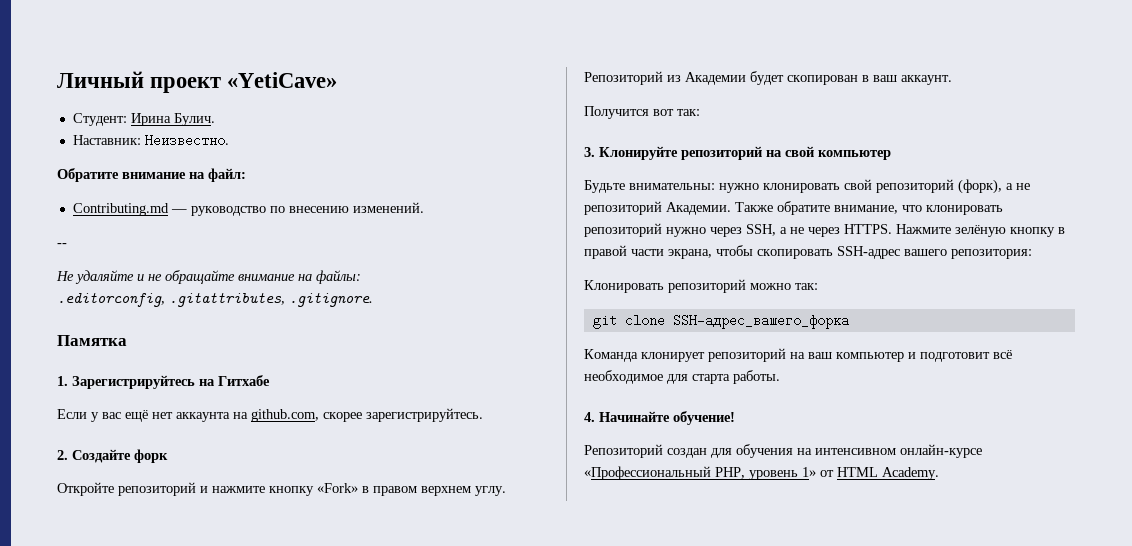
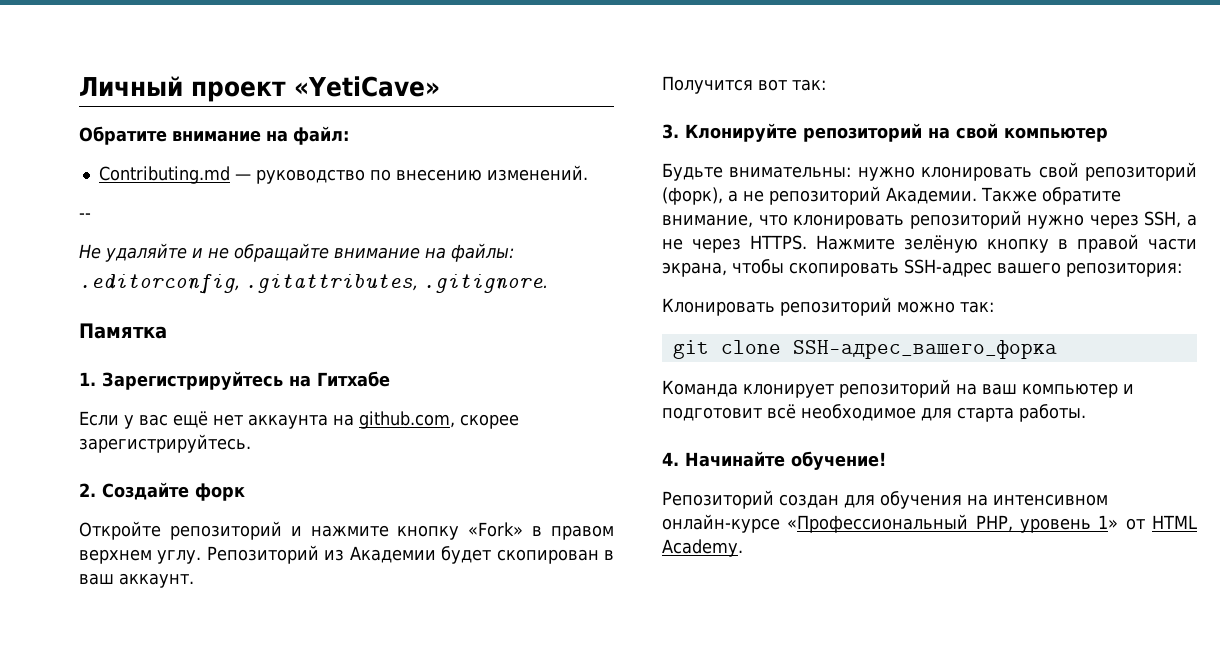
[72,113,215,126] [72,132,229,148] // Студент: Ирина Булич. // Наставник: Неизвестно. -> (440, 86) none

